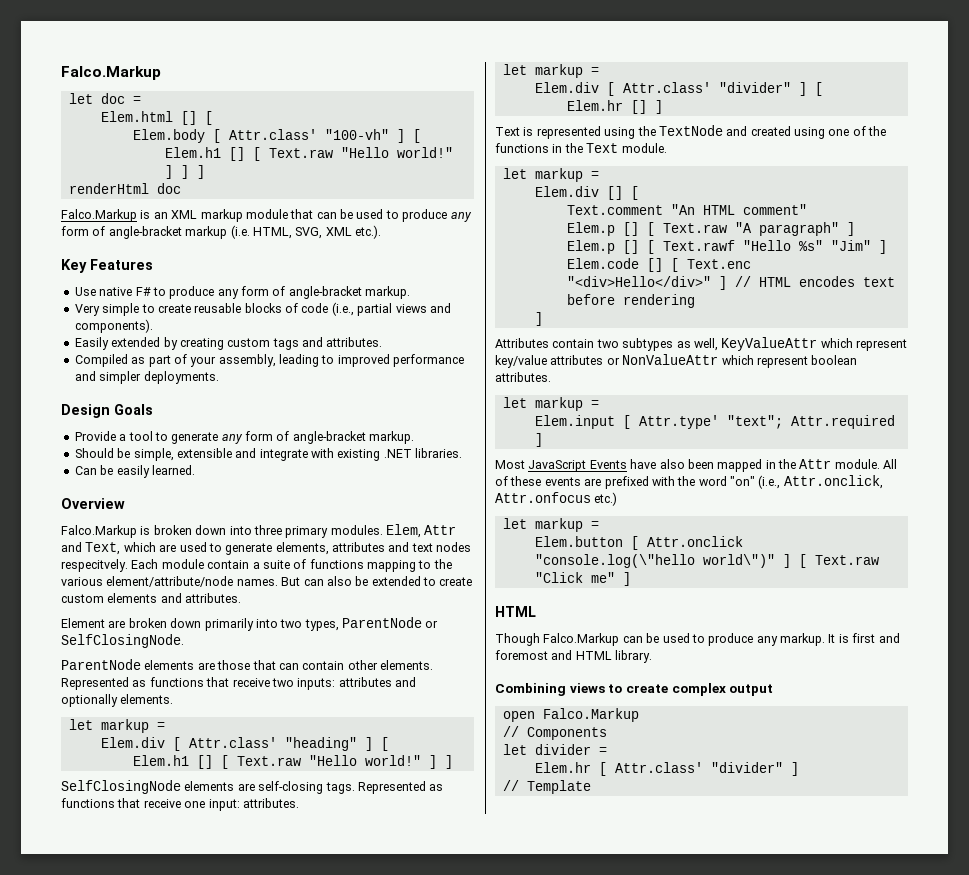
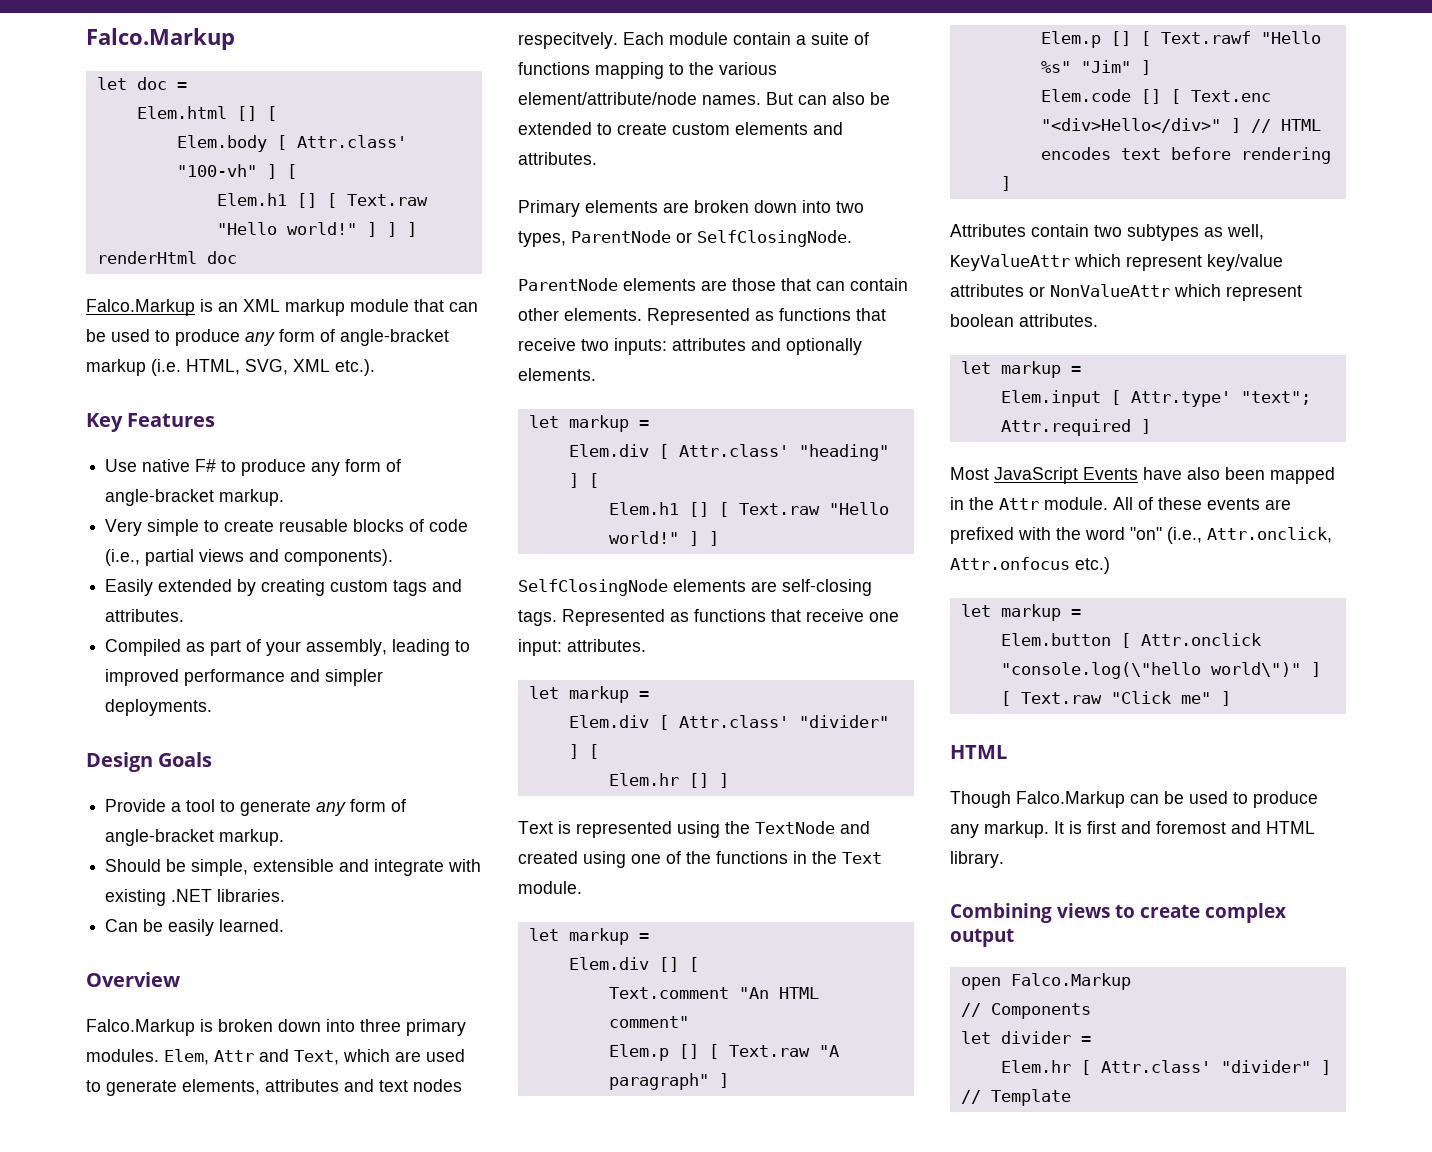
[61,618,105,628] Element -> [518,200,658,217] Primary elements
[204,618,254,631] primarily -> (797, 206) none

